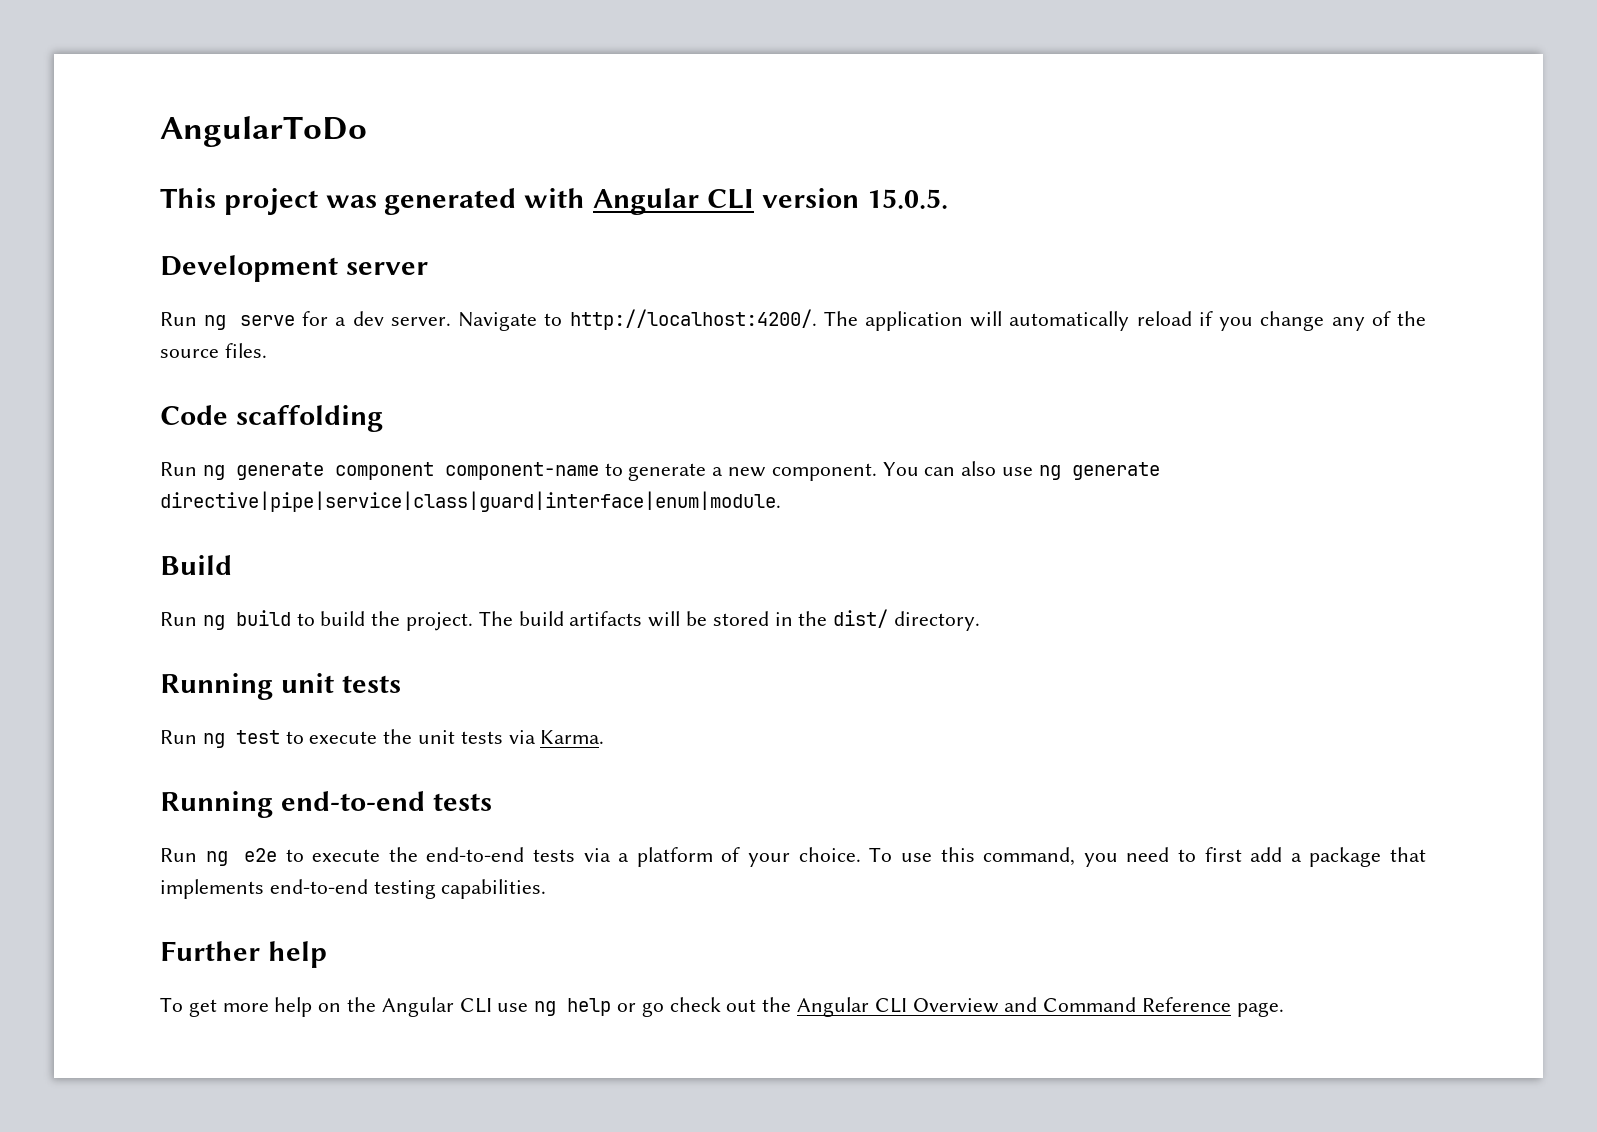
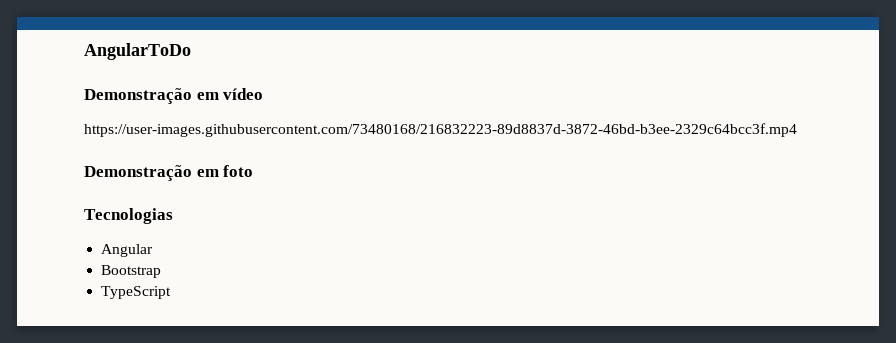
[160,188,948,215] [160,255,428,282] [160,309,1426,331] [160,343,267,358] [160,405,383,432] [160,461,1160,481] [160,491,781,512] [160,555,232,575] [160,609,981,631] [160,673,401,700] [160,729,605,748] [160,791,492,818] [160,847,1427,867] [160,879,547,899] [160,941,327,968] [160,997,1284,1017] This project was generated with Angular CLI version 15.0.5. // Development server // Run ng serve for a dev server. Navigate to http://localhost:4200/. The application will automatically reload if you change any of the source files. // Code scaffolding // Run ng generate component component-name to generate a new component. You can also use ng generate directive|pipe|service|class|guard|interface|enum|module. // Build // Run ng build to build the project. The build artifacts will be stored in the dist/ directory. // Running unit tests // Run ng test to execute the unit tests via Karma. // Running end-to-end tests // Run ng e2e to execute the end-to-end tests via a platform of your choice. To use this command, you need to first add a package that implements end-to-end testing capabilities. // Further help // To get more help on the Angular CLI use ng help or go check out the Angular CLI Overview and Command Reference page. -> [84,88,264,104] [84,123,797,137] [84,165,254,181] [84,208,173,224] [101,244,154,257] [101,265,162,278] [101,286,172,299] Demonstração em vídeo // https://user-images.githubusercontent.com/73480168/216832223-89d8837d-3872-46bd-b3ee-2329c64bcc3f.mp4 // Demonstração em foto // Tecnologias // Angular // Bootstrap // TypeScript

